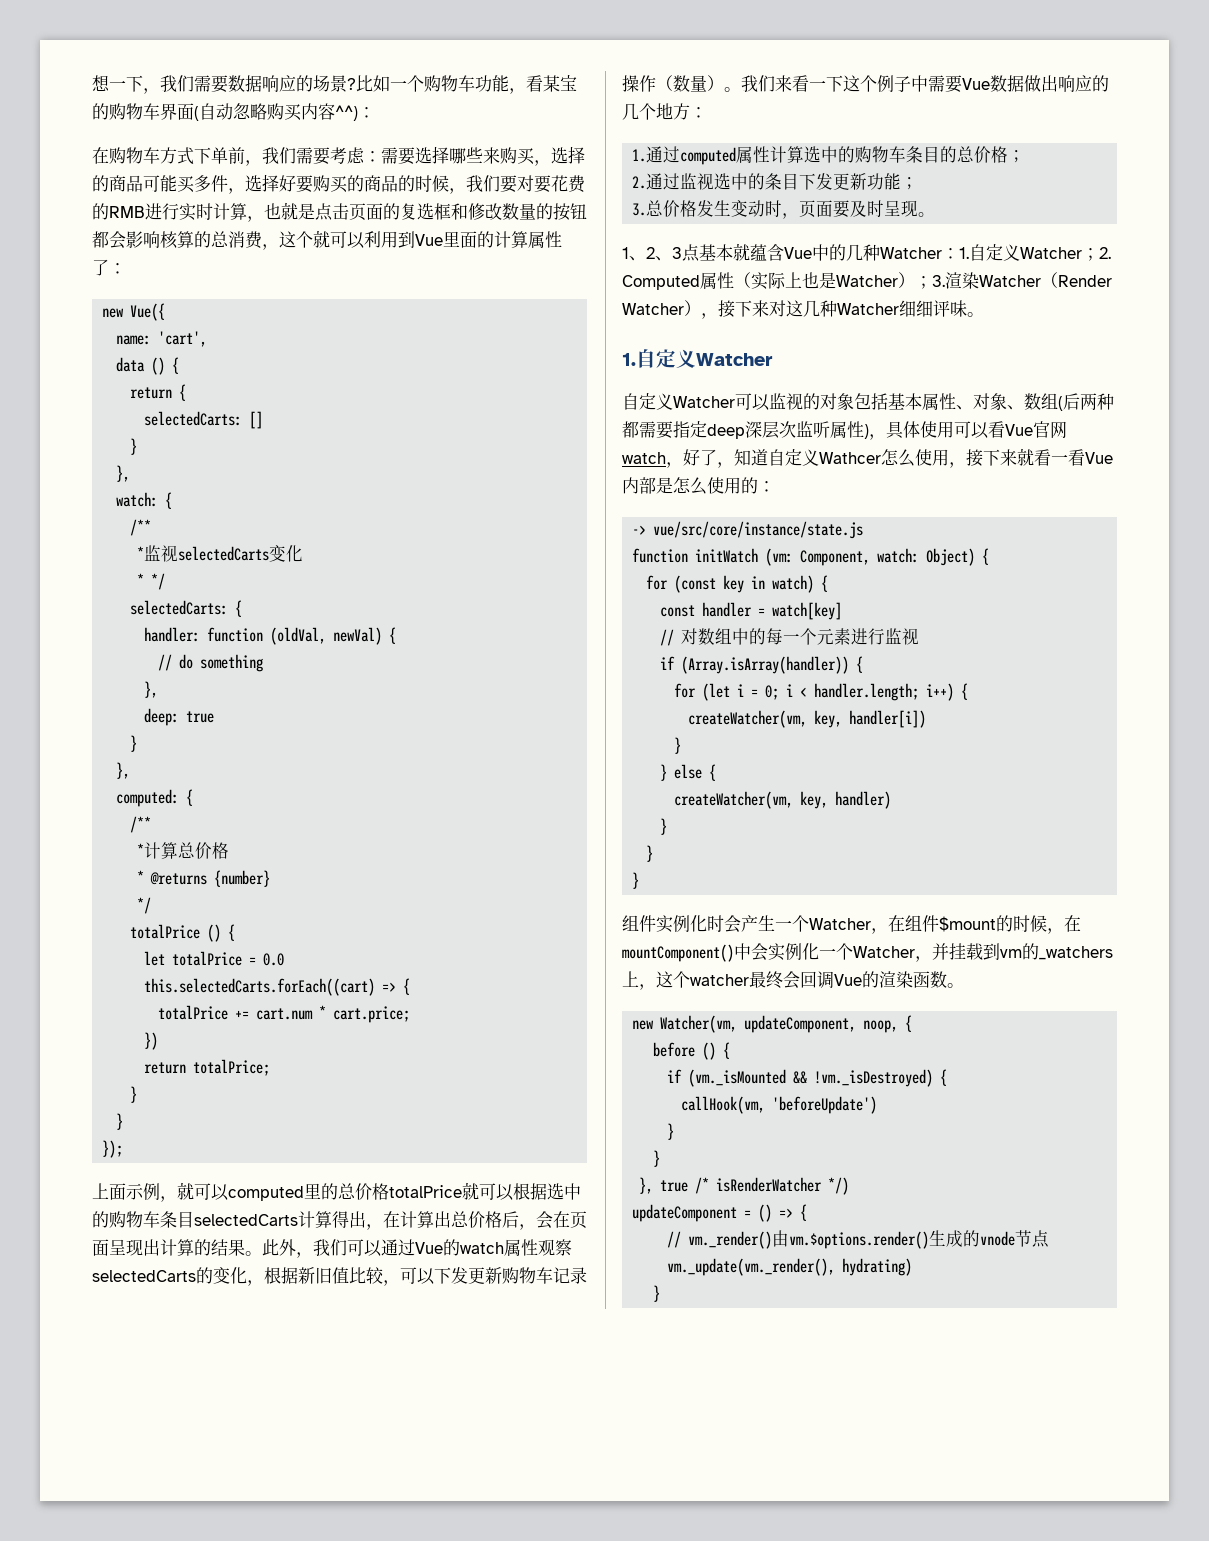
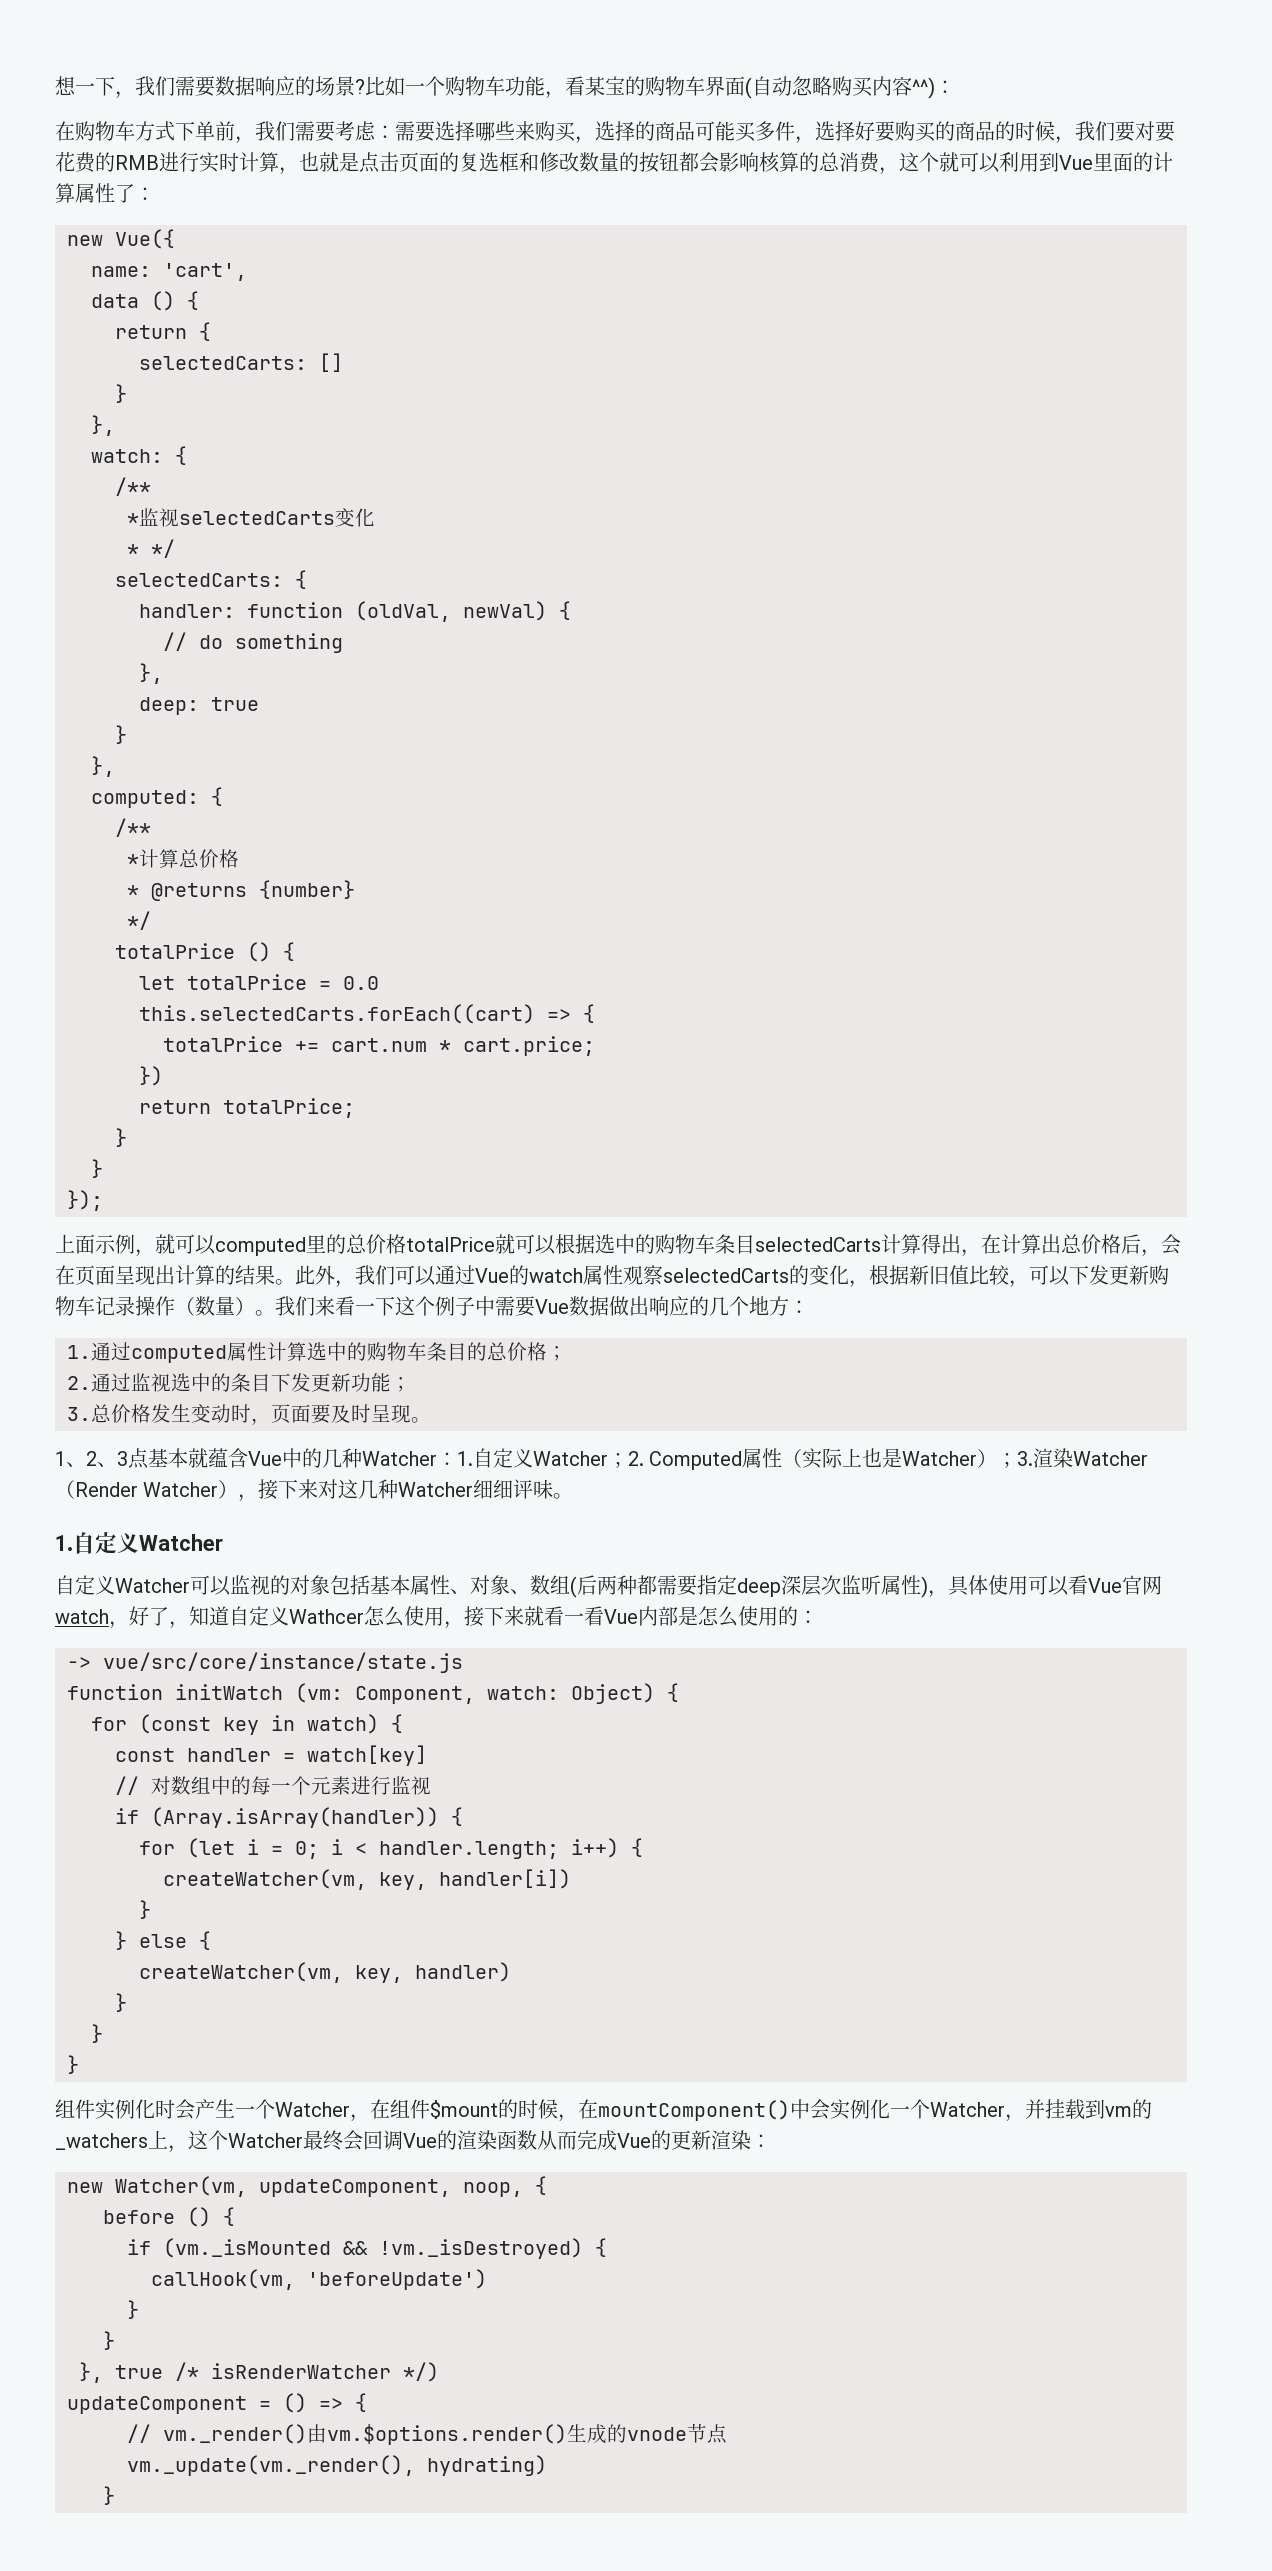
[690,974,749,986] watcher -> [228,2133,303,2148] Watcher
[947,983,964,988] 。 -> [537,2130,771,2151] 从而完成Vue的更新渲染：

